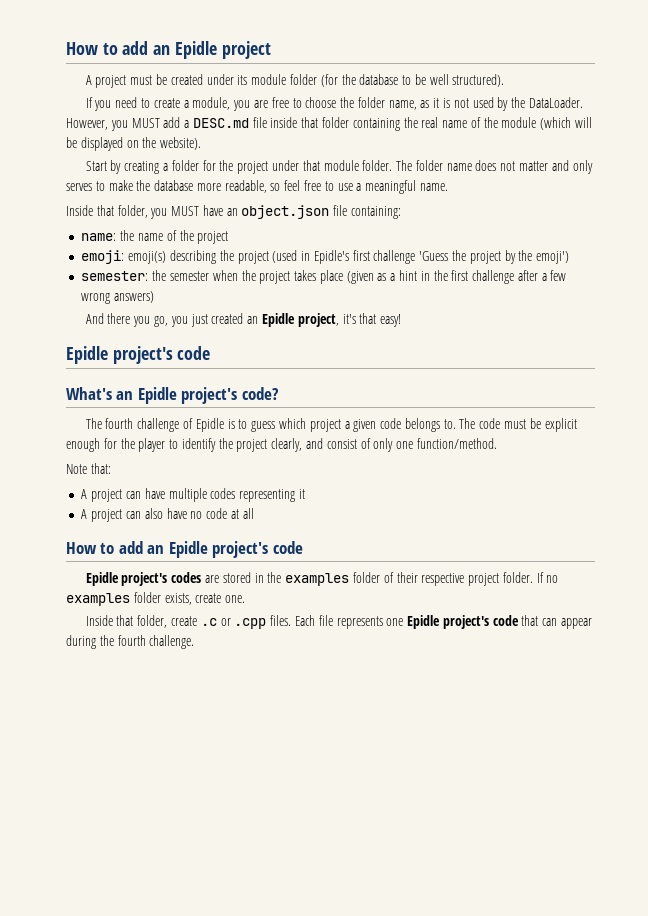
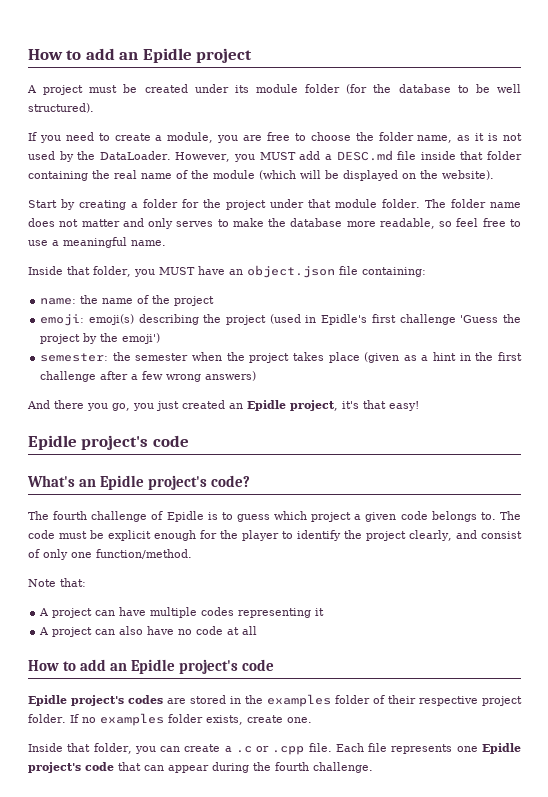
[171,616,198,626] create -> [134,744,232,754] you can create a
[270,615,292,626] files. -> [308,743,332,752] file.

